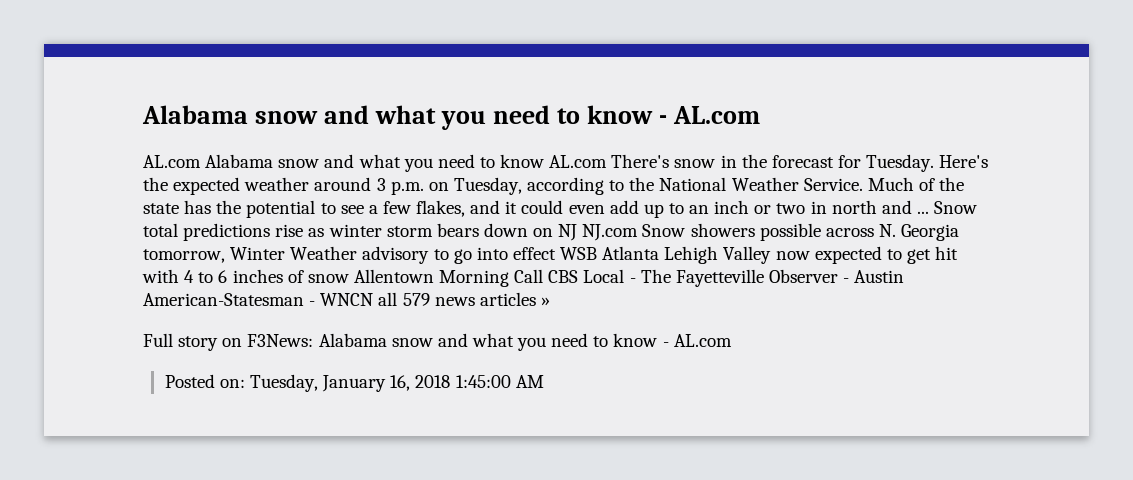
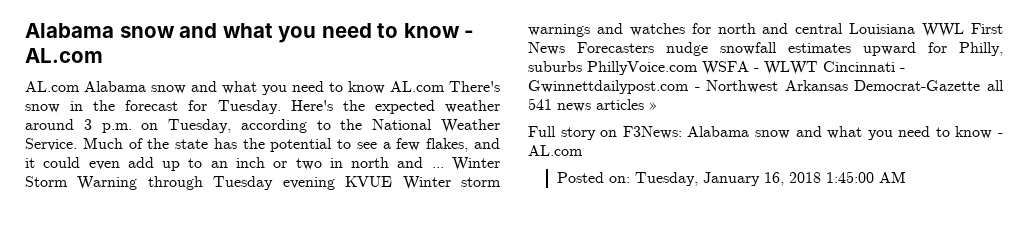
[934,201,978,214] [143,223,960,241] [143,246,959,264] [142,269,905,287] [143,292,430,306] Snow total predictions rise as winter storm bears down on NJ NJ.com Snow showers possible across N. Georgia tomorrow, Winter Weather advisory to go into effect WSB Atlanta Lehigh Valley now expected to get hit with 4 to 6 inches of snow Allentown Morning Call CBS Local - The Fayetteville Observer - Austin American-Statesman - WNCN all 579 -> [451,157,500,171] [25,176,502,190] [528,23,1004,37] [528,42,1003,56] [528,61,905,75] [528,80,1004,94] [528,98,552,110] Winter Storm Warning through Tuesday evening KVUE Winter storm warnings and watches for north and central Louisiana WWL First News Forecasters nudge snowfall estimates upward for Philly, suburbs PhillyVoice.com WSFA - WLWT Cincinnati - Gwinnettdailypost.com - Northwest Arkansas Democrat-Gazette all 541

